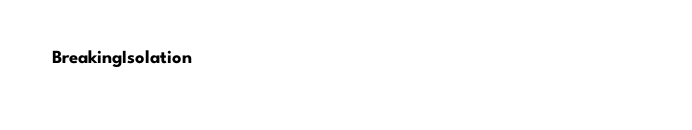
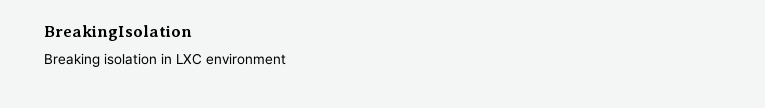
(192, 59) none -> [44,53,286,67] // Breaking isolation in LXC environment

